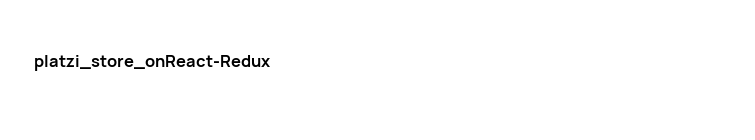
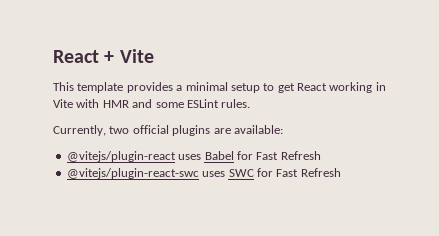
[34,55,270,71] platzi_store_onReact-Redux -> [53,49,154,63] [53,82,386,93] [53,99,251,108] [53,125,283,136] [66,151,321,162] [66,168,341,179] React + Vite // This template provides a minimal setup to get React working in Vite with HMR and some ESLint rules. // Currently, two official plugins are available: // @vitejs/plugin-react uses Babel for Fast Refresh // @vitejs/plugin-react-swc uses SWC for Fast Refresh

